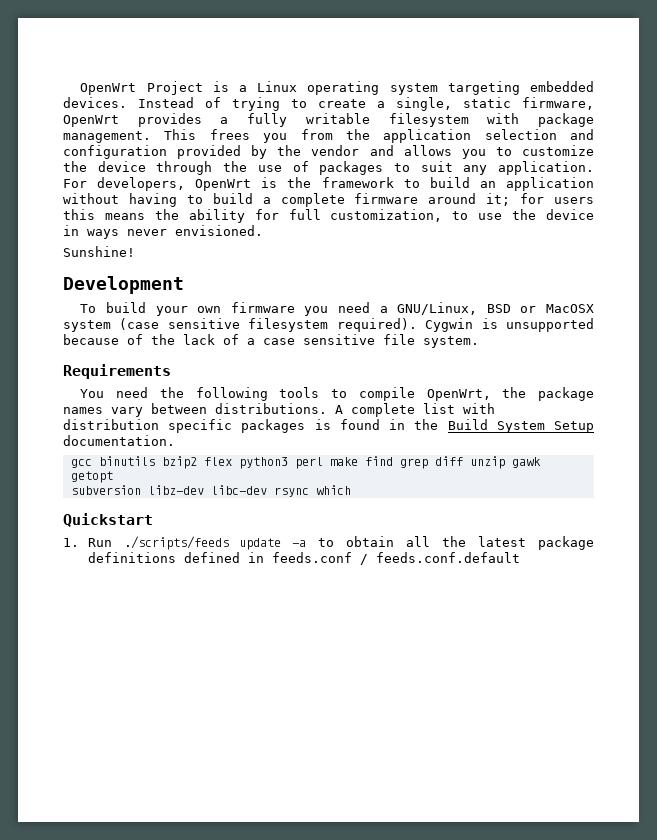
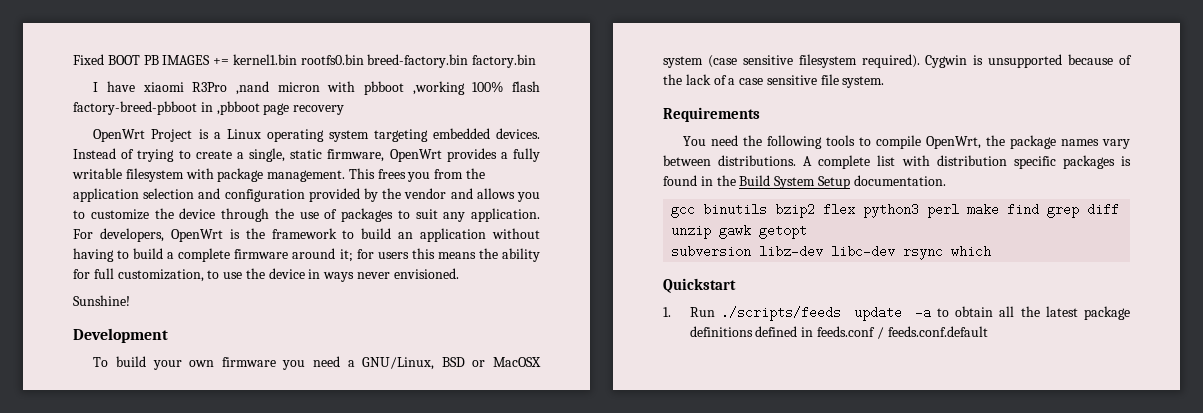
(80, 89) none -> [73,54,537,68] [93,81,540,95] [73,101,345,115] Fixed BOOT PB IMAGES += kernel1.bin rootfs0.bin breed-factory.bin factory.bin // I have xiaomi R3Pro ,nand micron with pbboot ,working 100% flash factory-breed-pbboot in ,pbboot page recovery //

